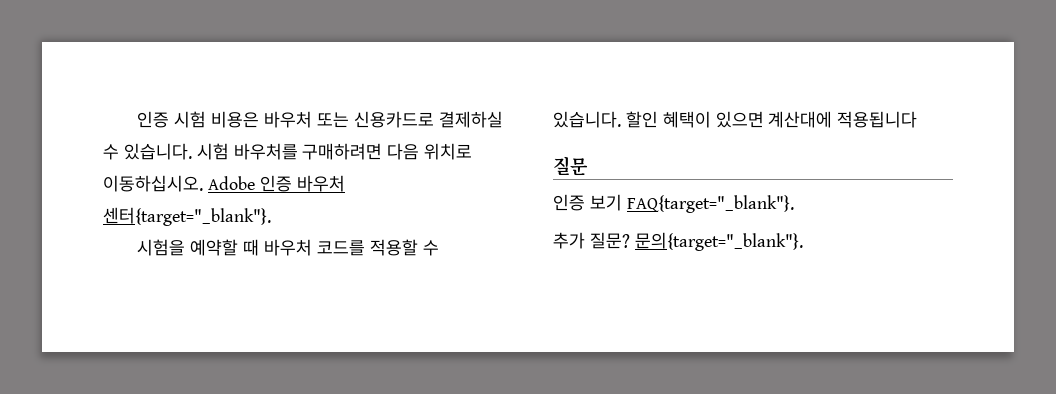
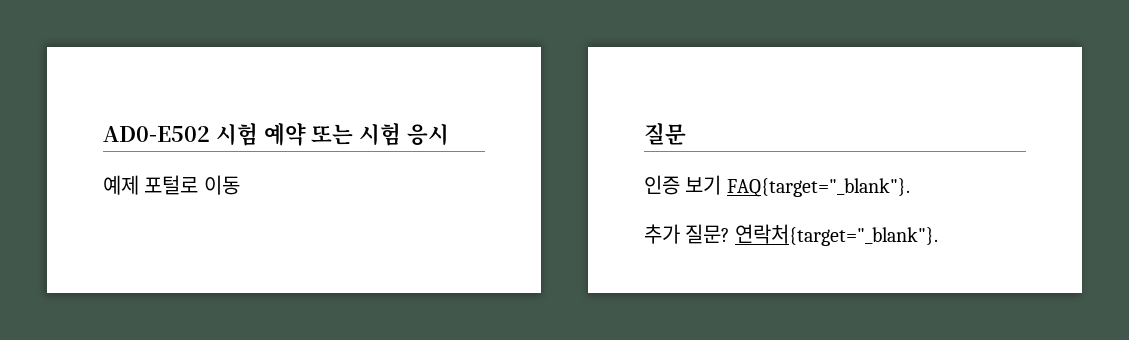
[137,111,503,128] [103,143,473,160] [103,175,345,192] [103,207,271,226] [137,239,439,256] [553,111,918,128] 인증 시험 비용은 바우처 또는 신용카드로 결제하실 수 있습니다. 시험 바우처를 구매하려면 다음 위치로 이동하십시오. Adobe 인증 바우처 센터{target="_blank"}. // 시험을 예약할 때 바우처 코드를 적용할 수 있습니다. 할인 혜택이 있으면 계산대에 적용됩니다 -> [103,123,450,146] [103,175,240,195] AD0-E502 시험 예약 또는 시험 응시 // 예제 포털로 이동
[634,232,803,251] 문의{target="_blank"}. -> [734,224,938,246] 연락처{target="_blank"}.

